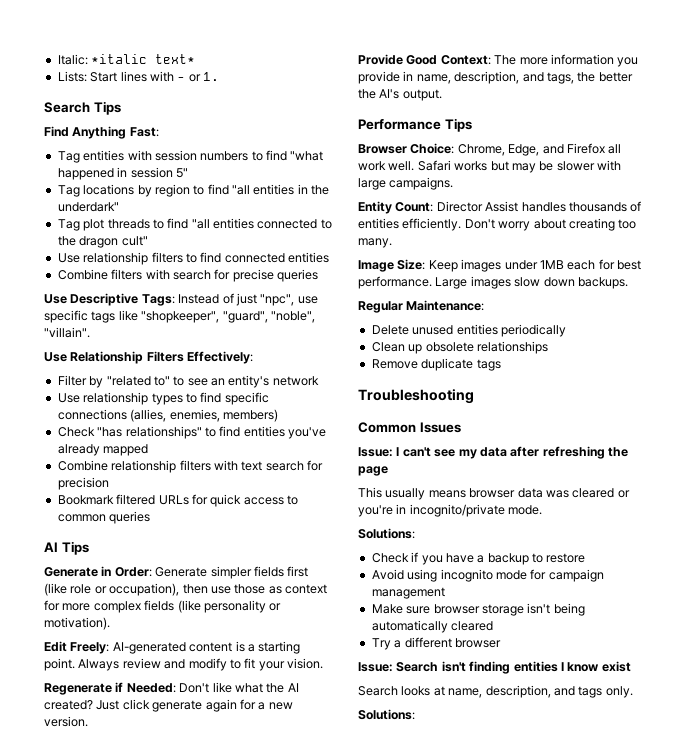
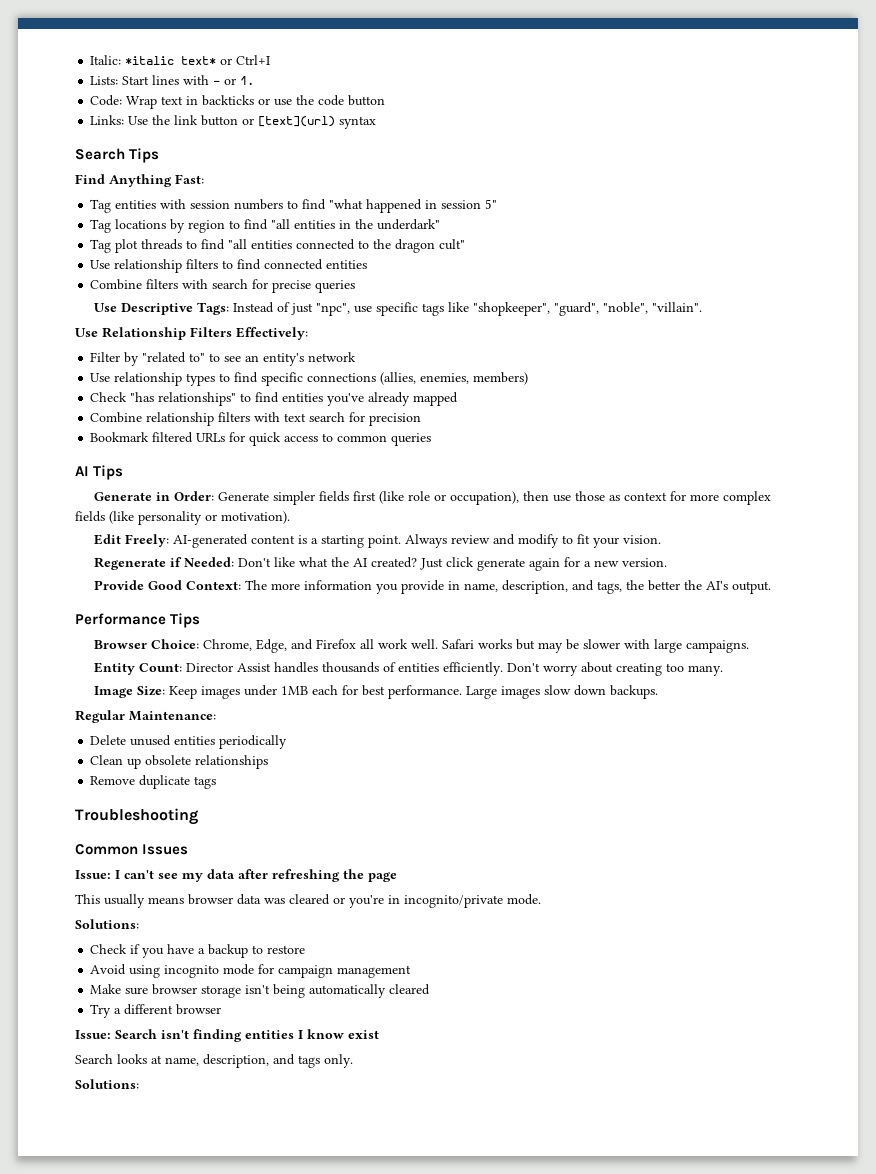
(196, 59) none -> [220,55,271,65] or Ctrl+I
(219, 76) none -> [90,95,386,109] [90,115,377,129] // Code: Wrap text in backticks or use the code button // Links: Use the link button or [text](url) syntax

